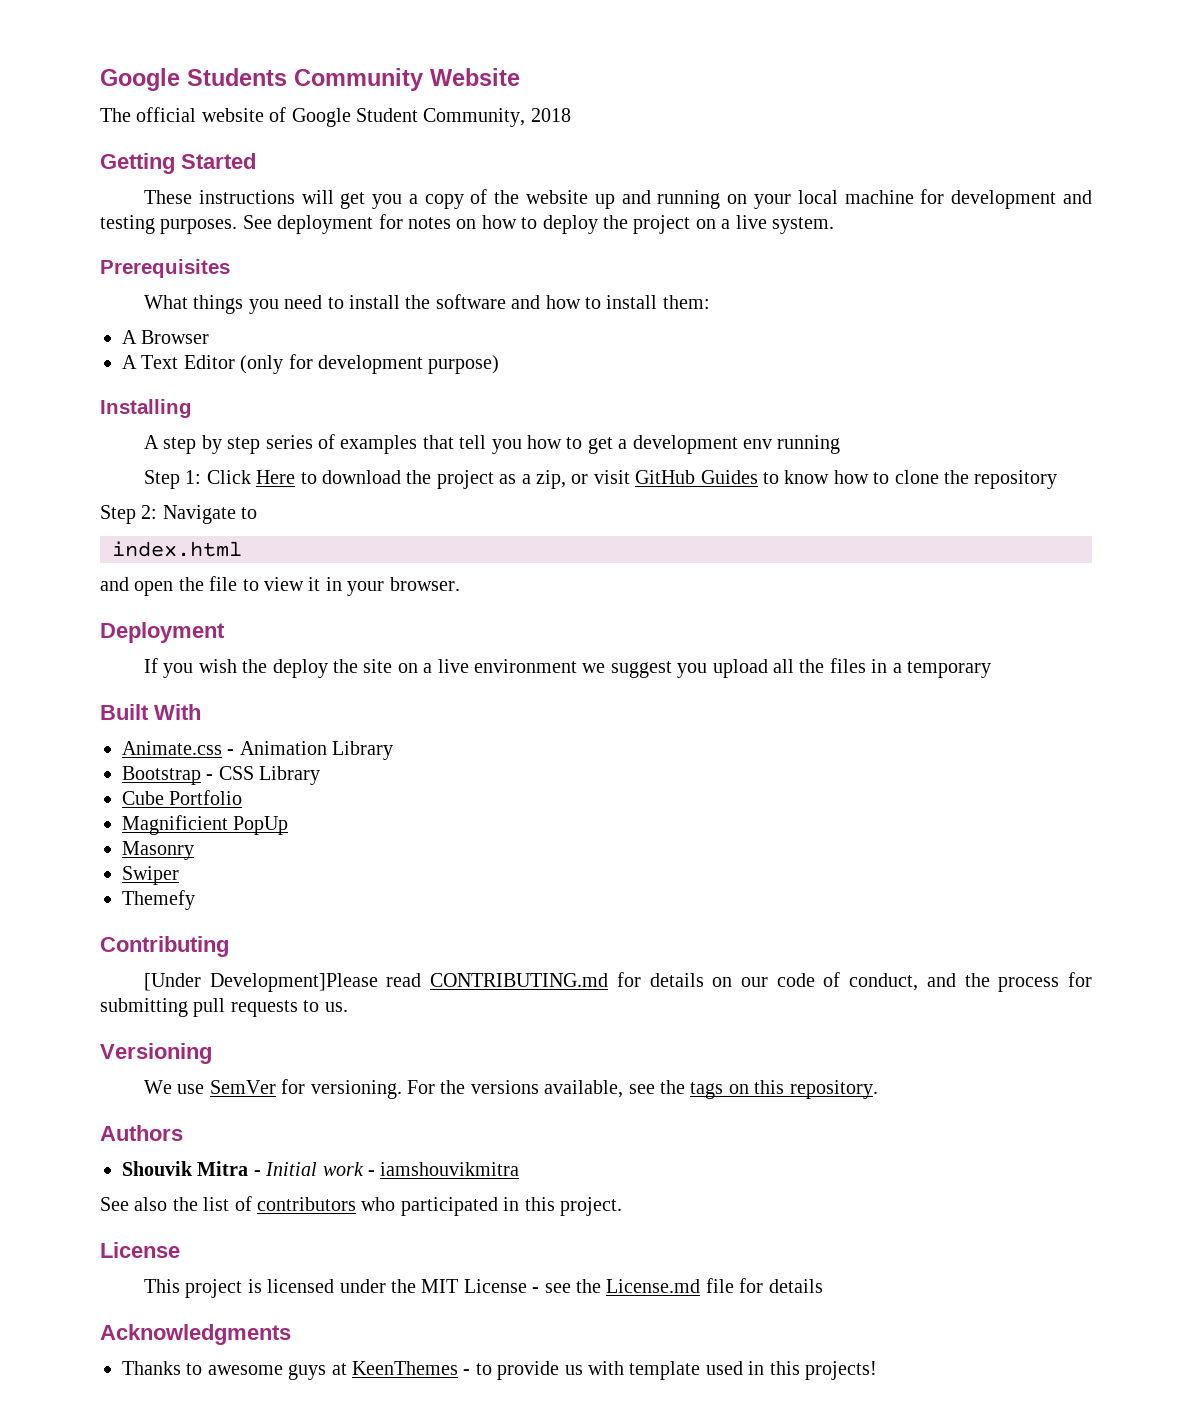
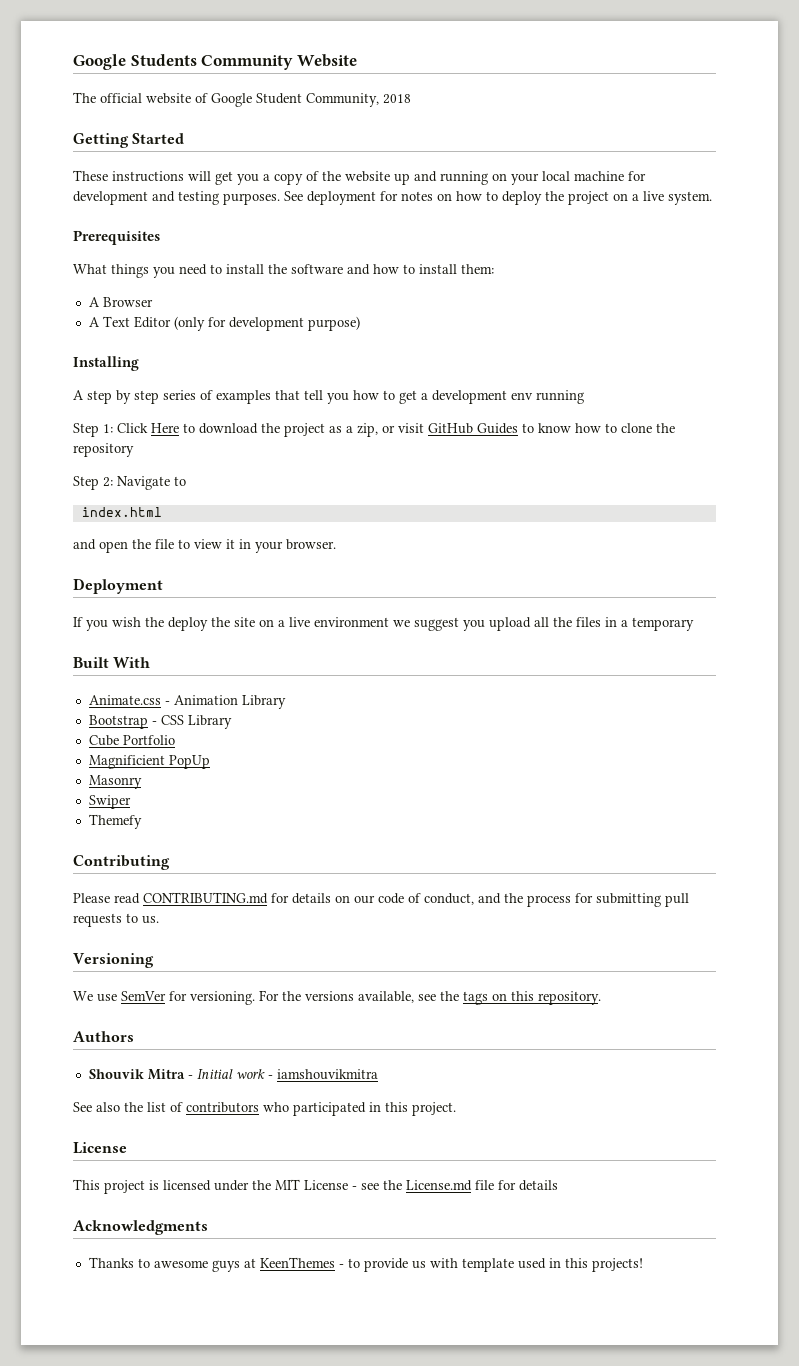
[143,973,378,992] [Under Development]Please -> [73,893,110,903] Please

